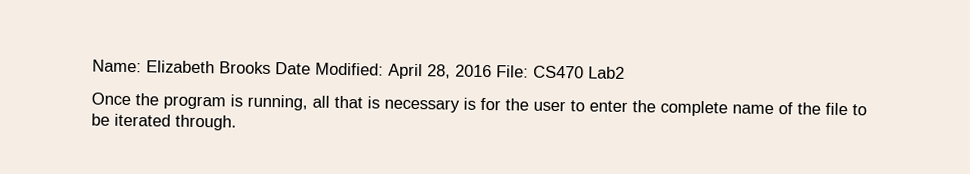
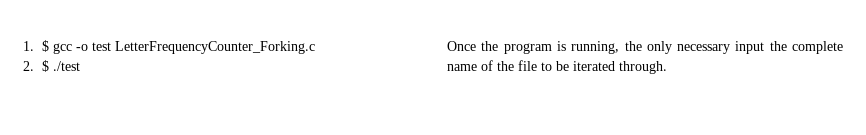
[92,59,625,80] Name: Elizabeth Brooks Date Modified: April 28, 2016 File: CS470 Lab2 -> [23,40,316,54] [23,60,81,72] 1. $ gcc -o test LetterFrequencyCounter_Forking.c // 2. $ ./test
[312,95,628,113] all that is necessary is for the user to enter -> [624,41,765,54] the only necessary input

